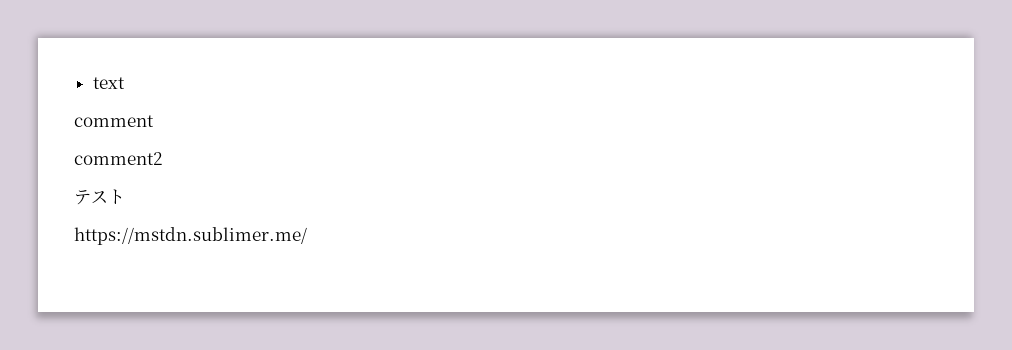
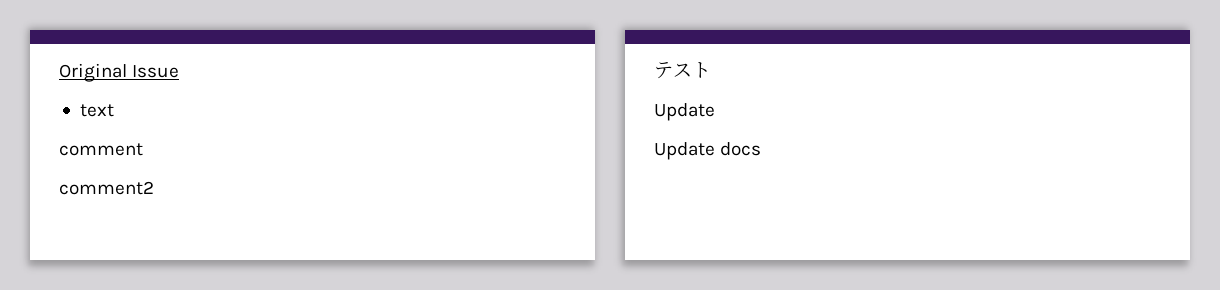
(92, 83) none -> [59,63,180,82] Original Issue //
[74,227,307,245] https://mstdn.sublimer.me/ -> [654,103,715,121] [654,142,762,160] Update // Update docs

